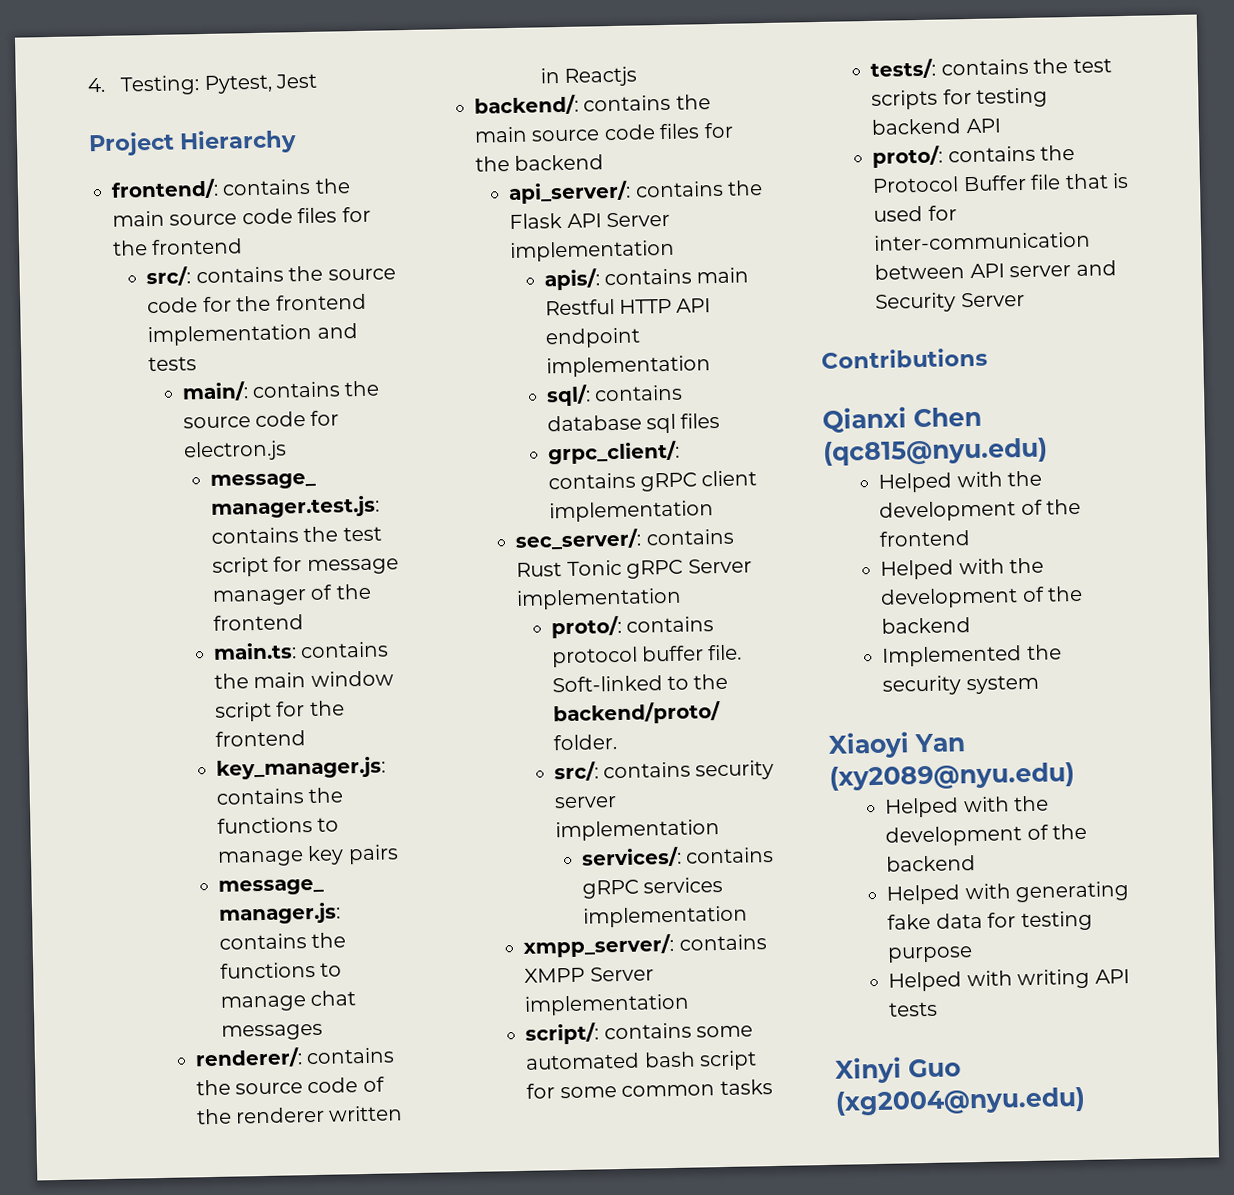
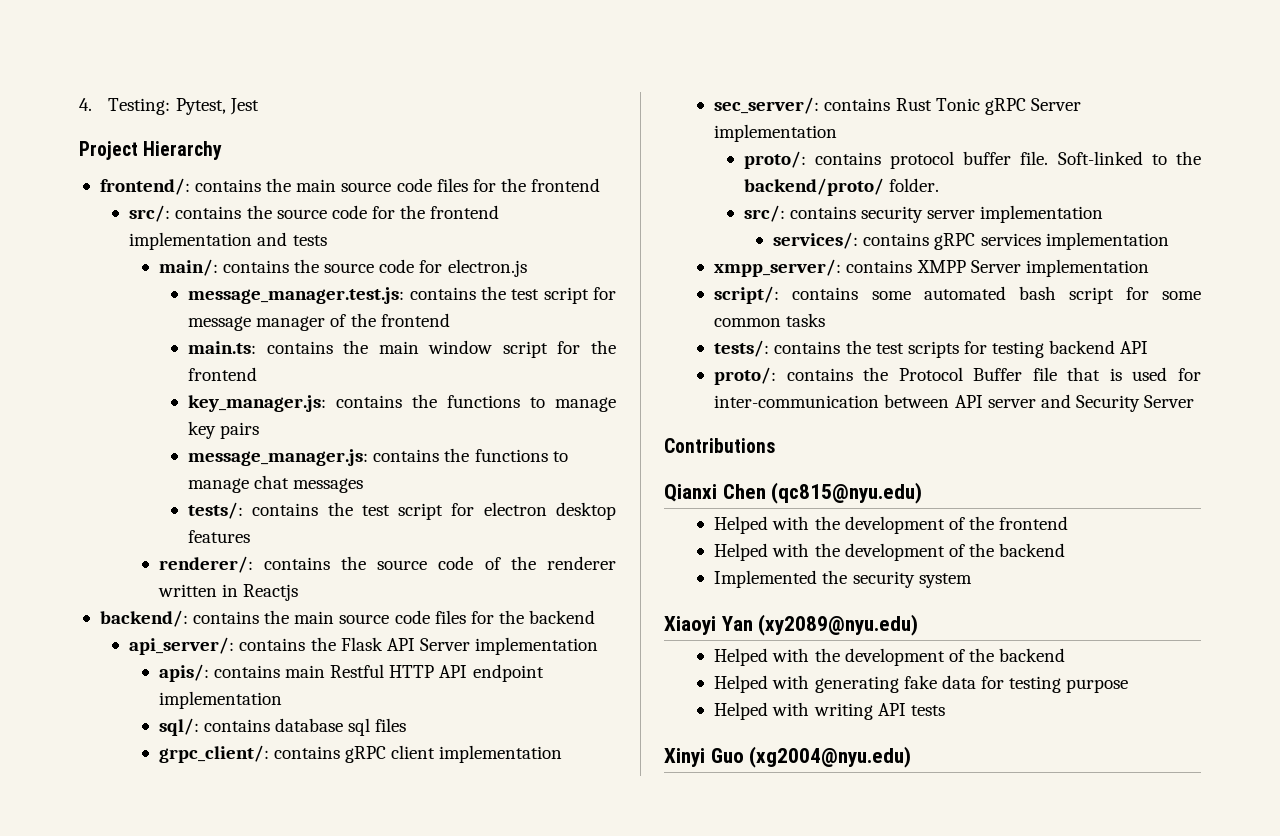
(323, 1032) none -> [188,502,616,520] [188,530,251,543] // tests/: contains the test script for electron desktop features

